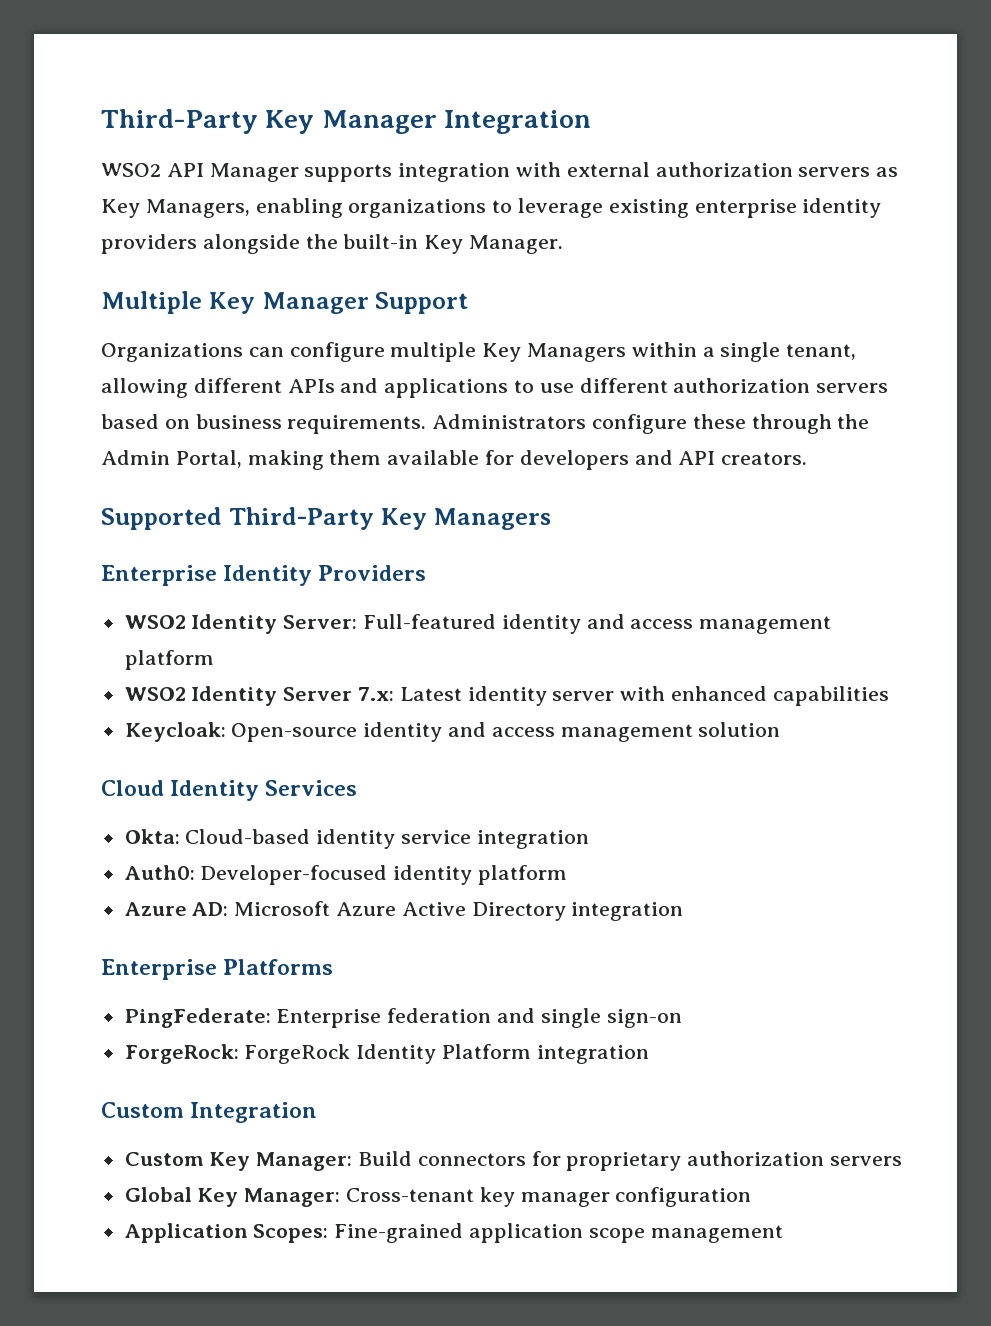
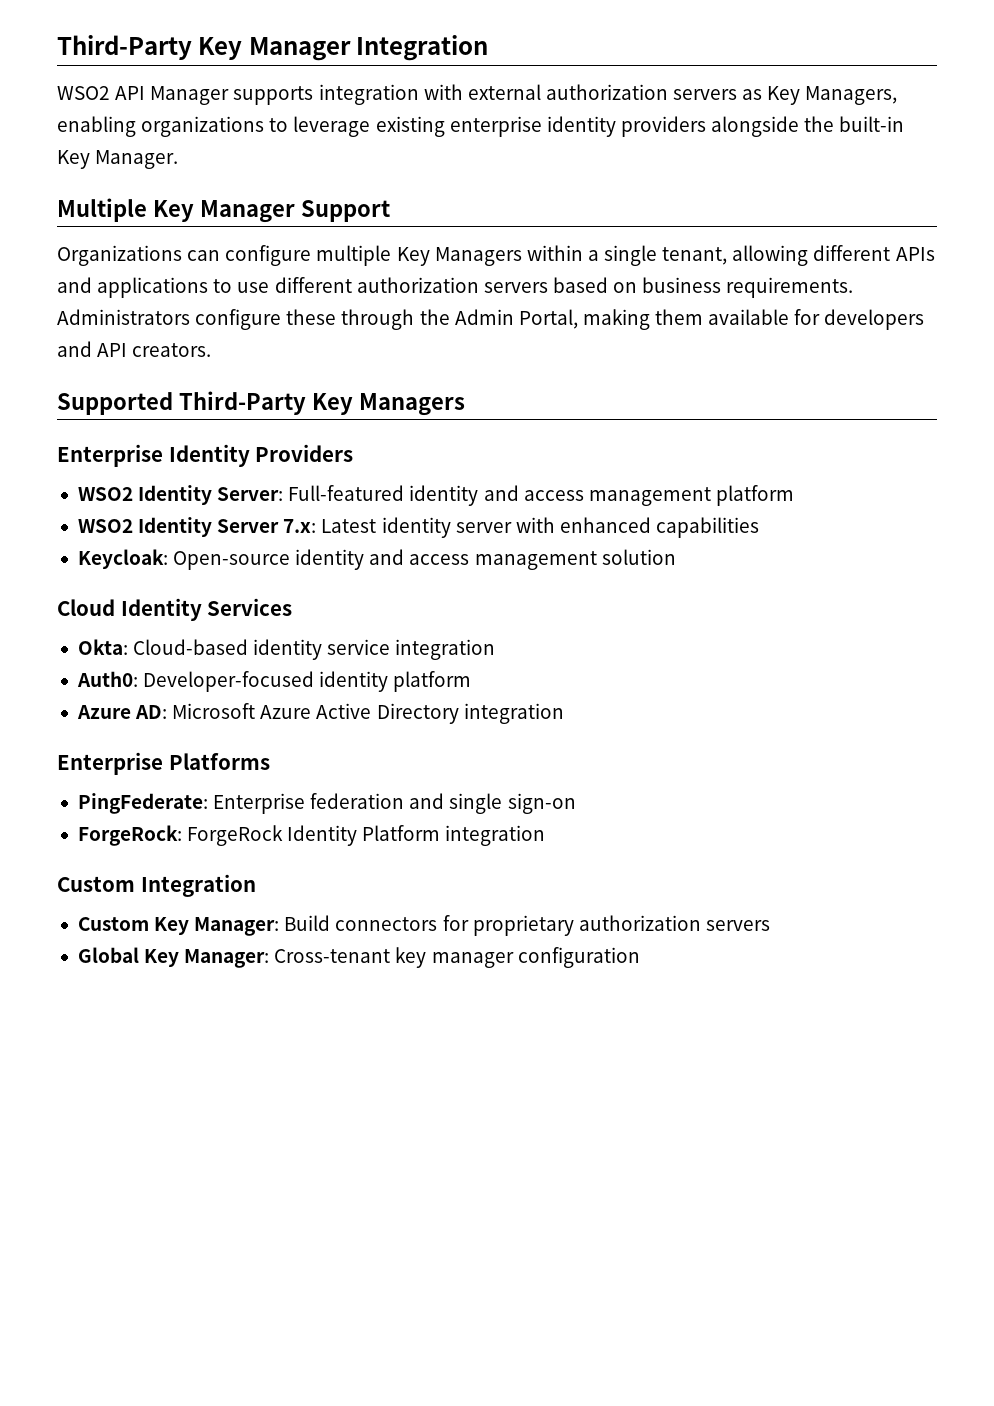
[124,1223,783,1243] // Application Scopes: Fine-grained application scope management -> (640, 957) none

